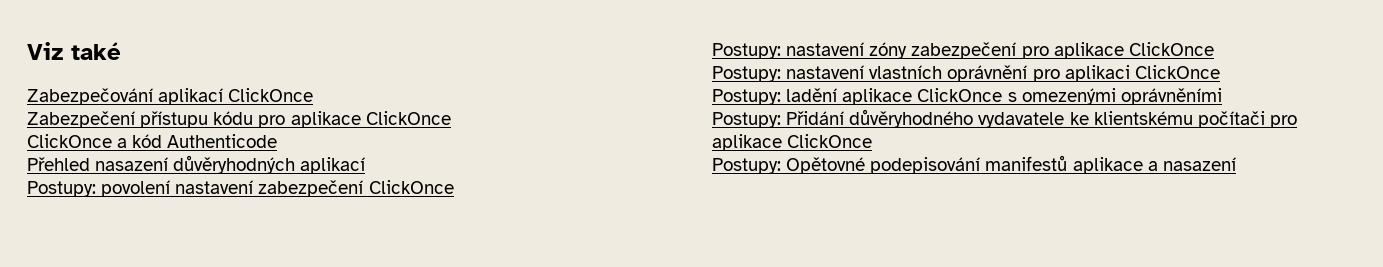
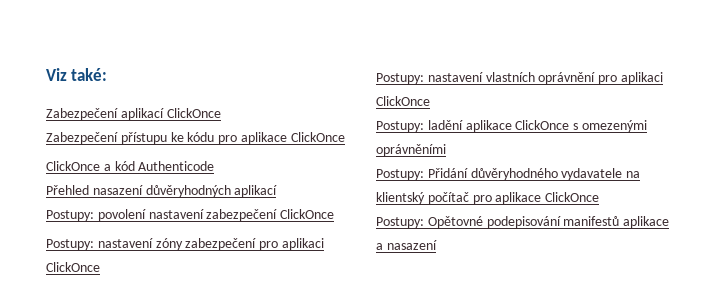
[71,42,121,60] [27,88,153,105] také // Zabezpečování -> [71,68,108,81] [46,108,118,120] také: // Zabezpečení
(209, 119) none -> [170,132,184,142] ke
[1053,42,1124,59] aplikace -> [281,238,324,250] aplikaci
[1069,111,1265,128] ke klientskému počítači -> [626,171,641,178] [376,192,469,204] na klientský počítač

